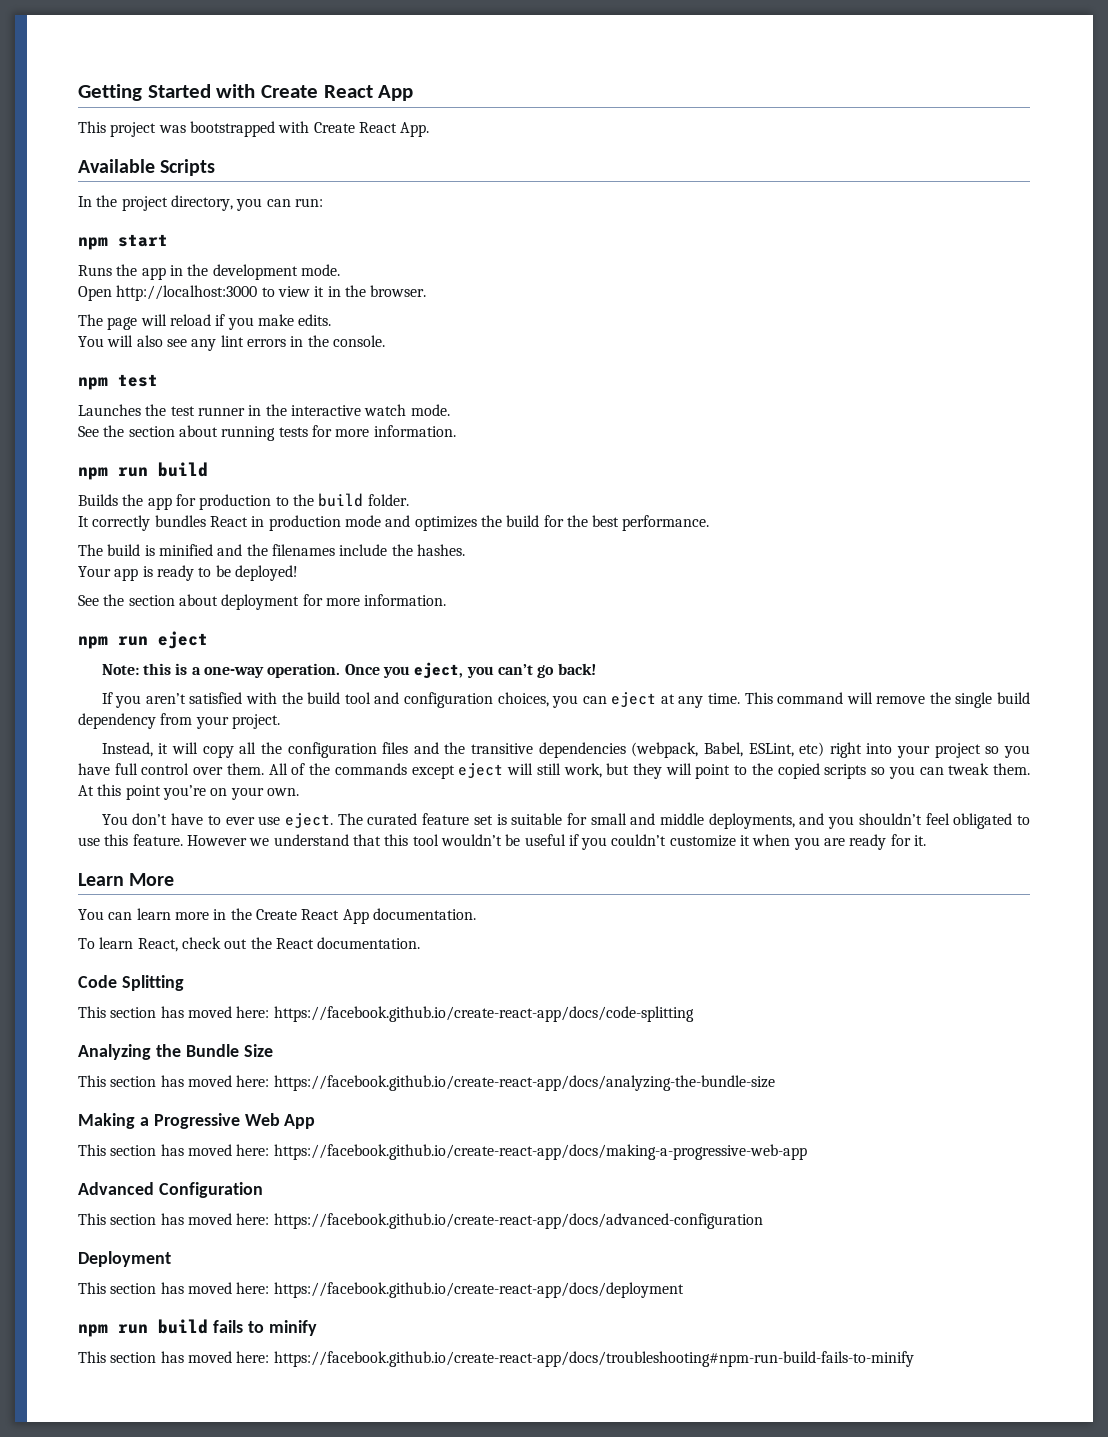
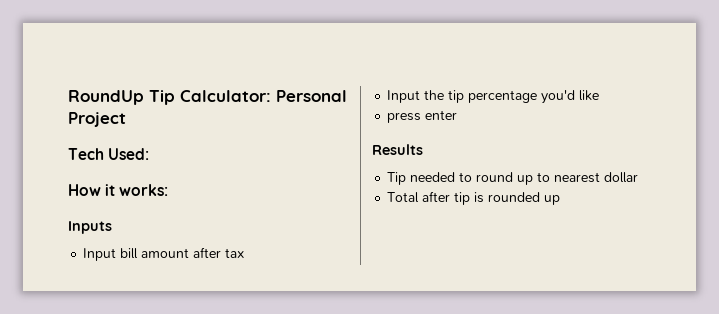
[78,84,414,101] [78,121,430,137] [78,159,216,176] [78,195,323,211] [78,234,168,250] [78,264,340,280] [78,285,427,301] [78,314,332,330] [78,335,385,351] [78,374,158,390] [78,404,450,416] [78,425,456,441] [78,462,208,480] [78,493,409,510] [78,515,710,531] [78,544,465,556] [78,565,298,581] [78,594,447,610] [78,631,208,649] [101,662,596,678] [101,692,1031,708] [78,713,280,729] [101,742,1030,758] [78,763,1031,779] [78,784,299,800] [101,813,1030,829] [78,834,927,850] [78,873,175,886] [78,908,476,924] [78,937,421,952] [78,975,184,991] [78,1006,694,1022] [78,1044,273,1060] [78,1075,775,1091] [78,1113,316,1129] [78,1144,807,1160] [78,1182,263,1198] [78,1213,763,1229] [78,1251,171,1267] [78,1282,684,1298] [78,1319,317,1337] [78,1351,914,1367] Getting Started with Create React App // This project was bootstrapped with Create React App. // Available Scripts // In the project directory, you can run: // npm start // Runs the app in the development mode. // Open http://localhost:3000 to view it in the browser. // The page will reload if you make edits. // You will also see any lint errors in the console. // npm test // Launches the test runner in the interactive watch mode. // See the section about running tests for more information. // npm run build // Builds the app for production to the build folder. // It correctly bundles React in production mode and optimizes the build for the best performance. // The build is minified and the filenames include the hashes. // Your app is ready to be deployed! // See the section about deployment for more information. // npm run eject // Note: this is a one-way operation. Once you eject, you can’t go back! // If you aren’t satisfied with the build tool and configuration choices, you can eject at any time. This command will remove the single build dependency from your project. // Instead, it will copy all the configuration files and the transitive dependencies (webpack, Babel, ESLint, etc) right into your project so you have full control over them. All of the commands except eject will still work, but they will point to the copied scripts so you can tweak them. At this point you’re on your own. // You don’t have to ever use eject. The curated feature set is suitable for small and middle deployments, and you shouldn’t feel obligated to use this feature. However we understand that this tool wouldn’t be useful if you couldn’t customize it when you are ready for it. // Learn More // You can learn more in the Create React App documentation. // To learn React, check out the React documentation. // Code Splitting // This section has moved here: https://facebook.github.io/create-react-app/docs/code-splitting // Analyzing the Bundle Size // This section has moved here: https://facebook.github.io/create-react-app/docs/analyzing-the-bundle-size // Making a Progressive Web App // This section has moved here: https://facebook.github.io/create-react-app/docs/making-a-progressive-web-app // Advanced Configuration // This section has moved here: https://facebook.github.io/create-react-app/docs/advanced-configuration // Deployment // This section has moved here: https://facebook.github.io/create-react-app/docs/deployment // npm run build fails to minify // This section has moved here: https://facebook.github.io/create-react-app/docs/troubleshooting#npm-run-build-fails-to-minify -> [68,90,347,105] [68,112,126,127] [68,148,150,160] [68,184,169,196] [68,221,112,234] [83,247,245,261] [387,90,600,104] [387,110,458,123] [372,144,423,155] [387,172,639,185] [387,191,561,205] RoundUp Tip Calculator: Personal Project // Tech Used: // How it works: // Inputs // Input bill amount after tax // Input the tip percentage you'd like // press enter // Results // Tip needed to round up to nearest dollar // Total after tip is rounded up

